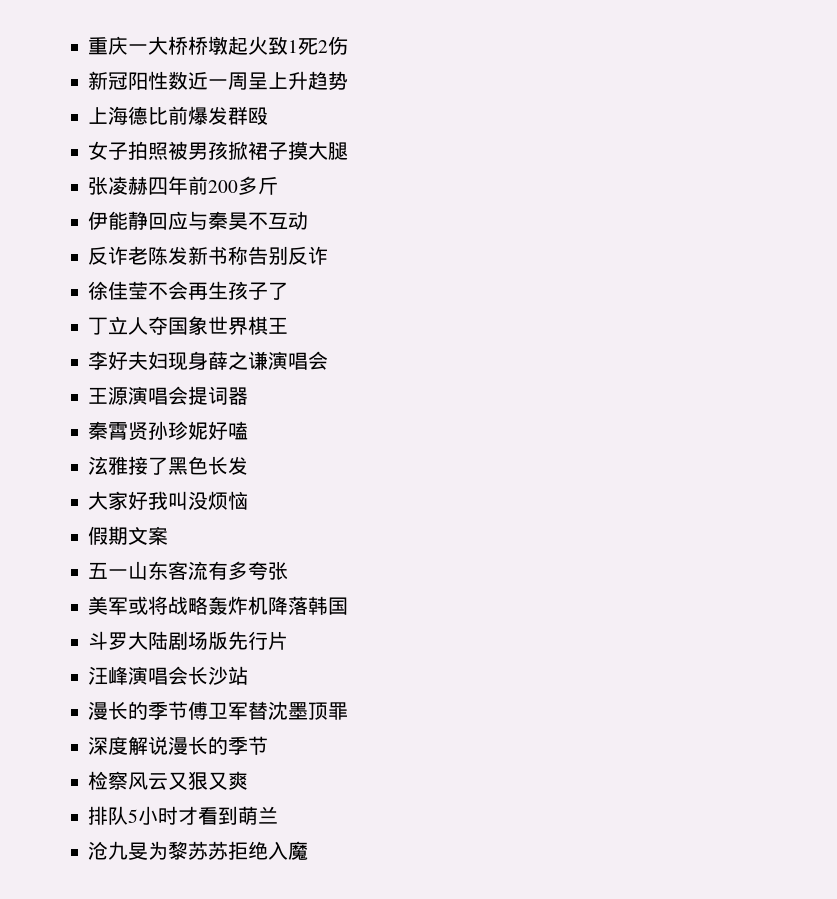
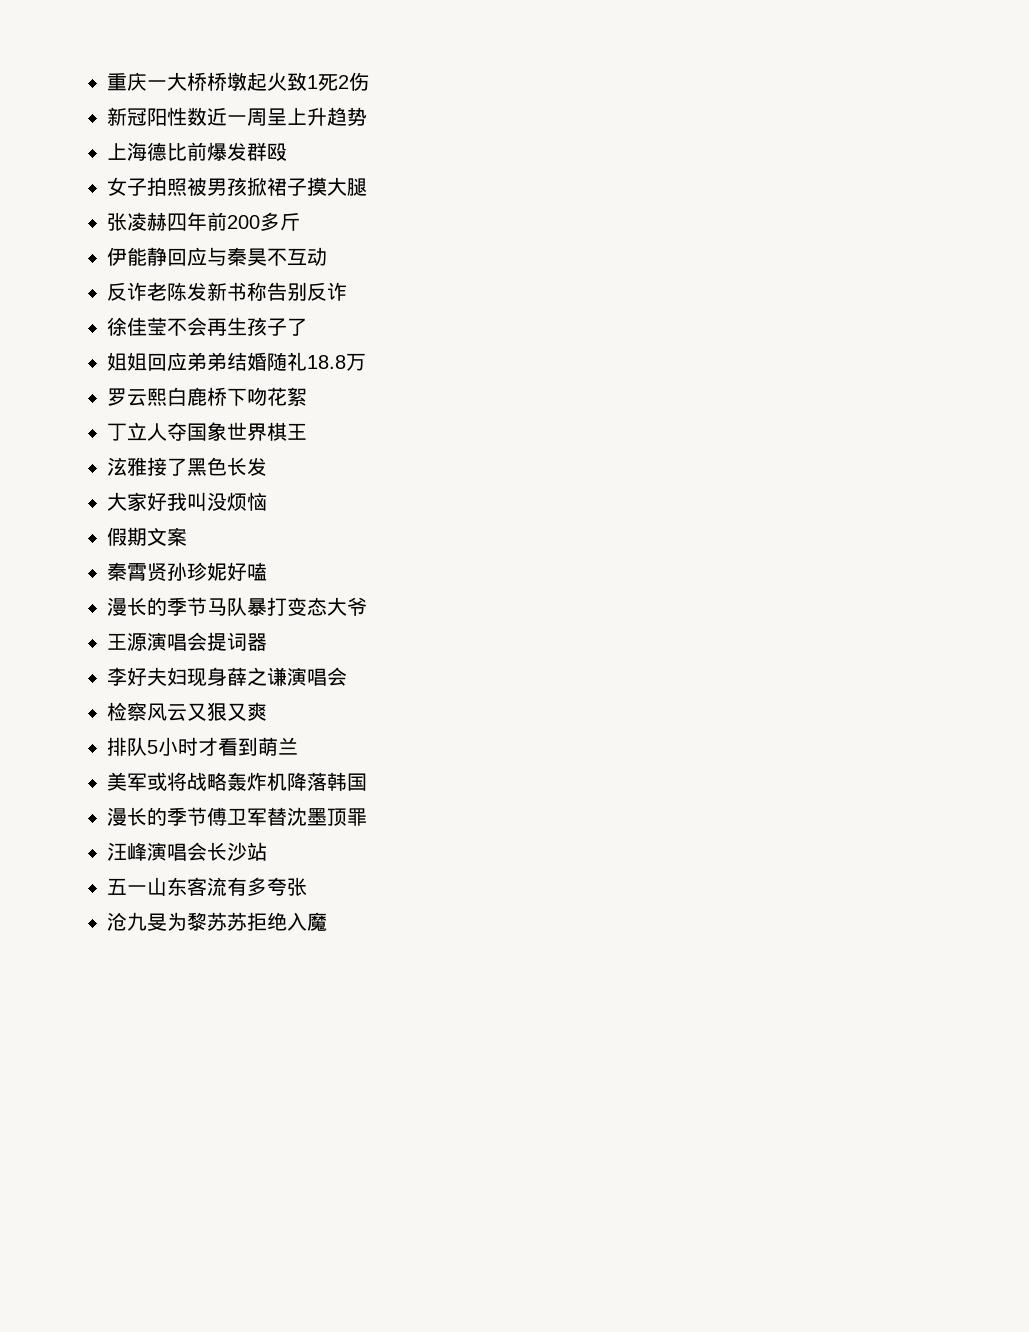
(289, 291) none -> [107,352,366,371] [107,387,307,406] // 姐姐回应弟弟结婚随礼18.8万 // 罗云熙白鹿桥下吻花絮
[88,351,329,371] [88,386,249,405] [88,421,249,441] // 李好夫妇现身薛之谦演唱会 // 王源演唱会提词器 // 秦霄贤孙珍妮好嗑 -> (307, 431) none
[88,561,289,580] [88,596,349,616] [88,631,289,650] [88,666,249,685] [88,701,349,720] [88,736,269,755] 五一山东客流有多夸张 // 美军或将战略轰炸机降落韩国 // 斗罗大陆剧场版先行片 // 汪峰演唱会长沙站 // 漫长的季节傅卫军替沈墨顶罪 // 深度解说漫长的季节 -> [107,562,267,582] [107,597,367,616] [107,632,267,651] [107,667,347,687] 秦霄贤孙珍妮好嗑 // 漫长的季节马队暴打变态大爷 // 王源演唱会提词器 // 李好夫妇现身薛之谦演唱会
(279, 815) none -> [107,772,367,792] [107,807,367,826] [107,842,267,861] [107,877,307,896] // 美军或将战略轰炸机降落韩国 // 漫长的季节傅卫军替沈墨顶罪 // 汪峰演唱会长沙站 // 五一山东客流有多夸张

